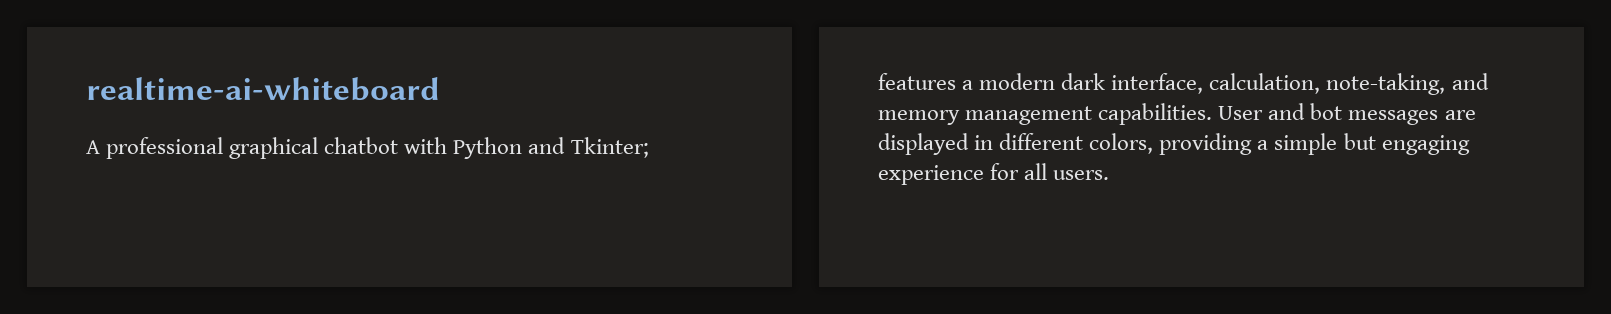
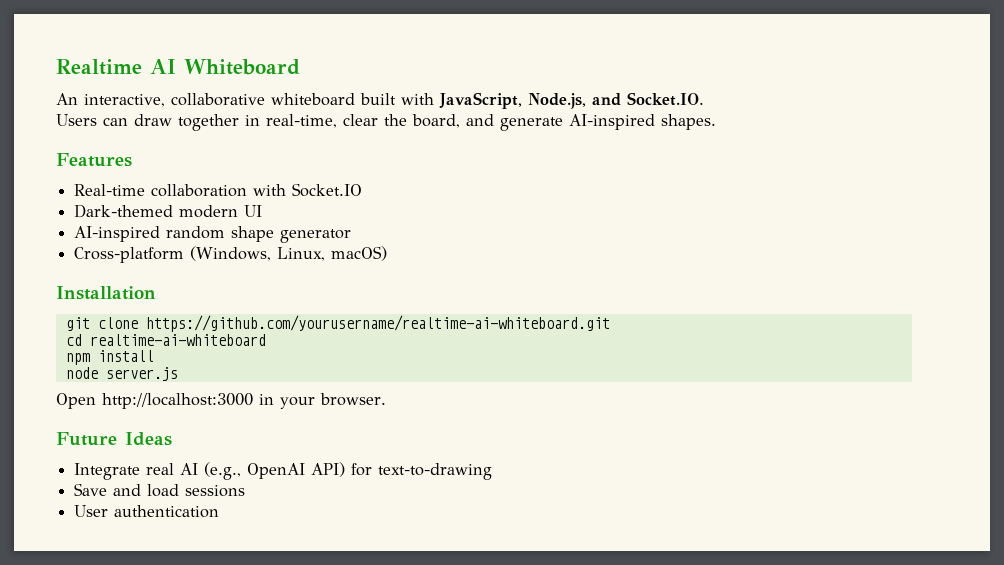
[86,77,440,101] [86,137,649,159] [878,73,1489,95] [878,103,1476,125] [878,133,1470,155] [878,163,1110,185] realtime-ai-whiteboard // A professional graphical chatbot with Python and Tkinter; features a modern dark interface, calculation, note-taking, and memory management capabilities. User and bot messages are displayed in different colors, providing a simple but engaging experience for all users. -> [56,59,300,75] [56,92,704,109] [56,114,716,131] [56,153,132,167] [74,183,363,197] [74,204,263,218] [74,226,352,243] [74,246,388,263] [56,286,156,300] [65,315,610,332] [65,334,266,346] [65,350,154,365] [65,367,178,381] [56,393,386,409] [56,432,172,446] [74,462,493,480] [74,483,246,497] [74,505,220,518] Realtime AI Whiteboard // An interactive, collaborative whiteboard built with JavaScript, Node.js, and Socket.IO. // Users can draw together in real-time, clear the board, and generate AI-inspired shapes. // Features // Real-time collaboration with Socket.IO // Dark-themed modern UI // AI-inspired random shape generator // Cross-platform (Windows, Linux, macOS) // Installation // git clone https://github.com/yourusername/realtime-ai-whiteboard.git // cd realtime-ai-whiteboard // npm install // node server.js // Open http://localhost:3000 in your browser. // Future Ideas // Integrate real AI (e.g., OpenAI API) for text-to-drawing // Save and load sessions // User authentication

